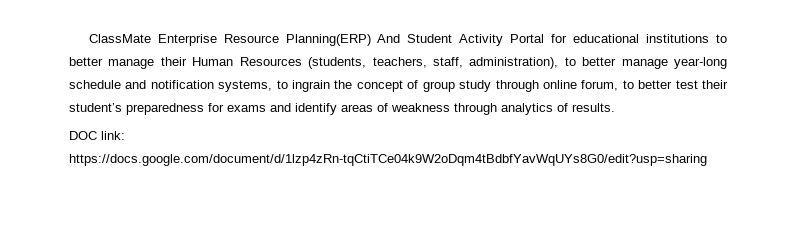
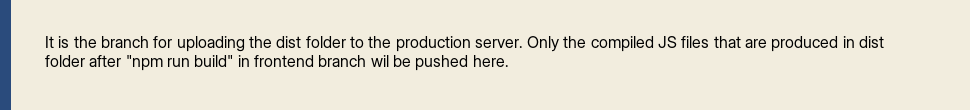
[88,34,727,46] [69,57,727,69] [69,80,728,92] [69,103,615,115] [69,131,125,140] [69,154,707,166] ClassMate Enterprise Resource Planning(ERP) And Student Activity Portal for educational institutions to better manage their Human Resources (students, teachers, staff, administration), to better manage year-long schedule and notification systems, to ingrain the concept of group study through online forum, to better test their student’s preparedness for exams and identify areas of weakness through analytics of results. // DOC link: https://docs.google.com/document/d/1lzp4zRn-tqCtiTCe04k9W2oDqm4tBdbfYavWqUYs8G0/edit?usp=sharing -> [45,36,885,52] [45,55,509,71] It is the branch for uploading the dist folder to the production server. Only the compiled JS files that are produced in dist folder after "npm run build" in frontend branch wil be pushed here.

